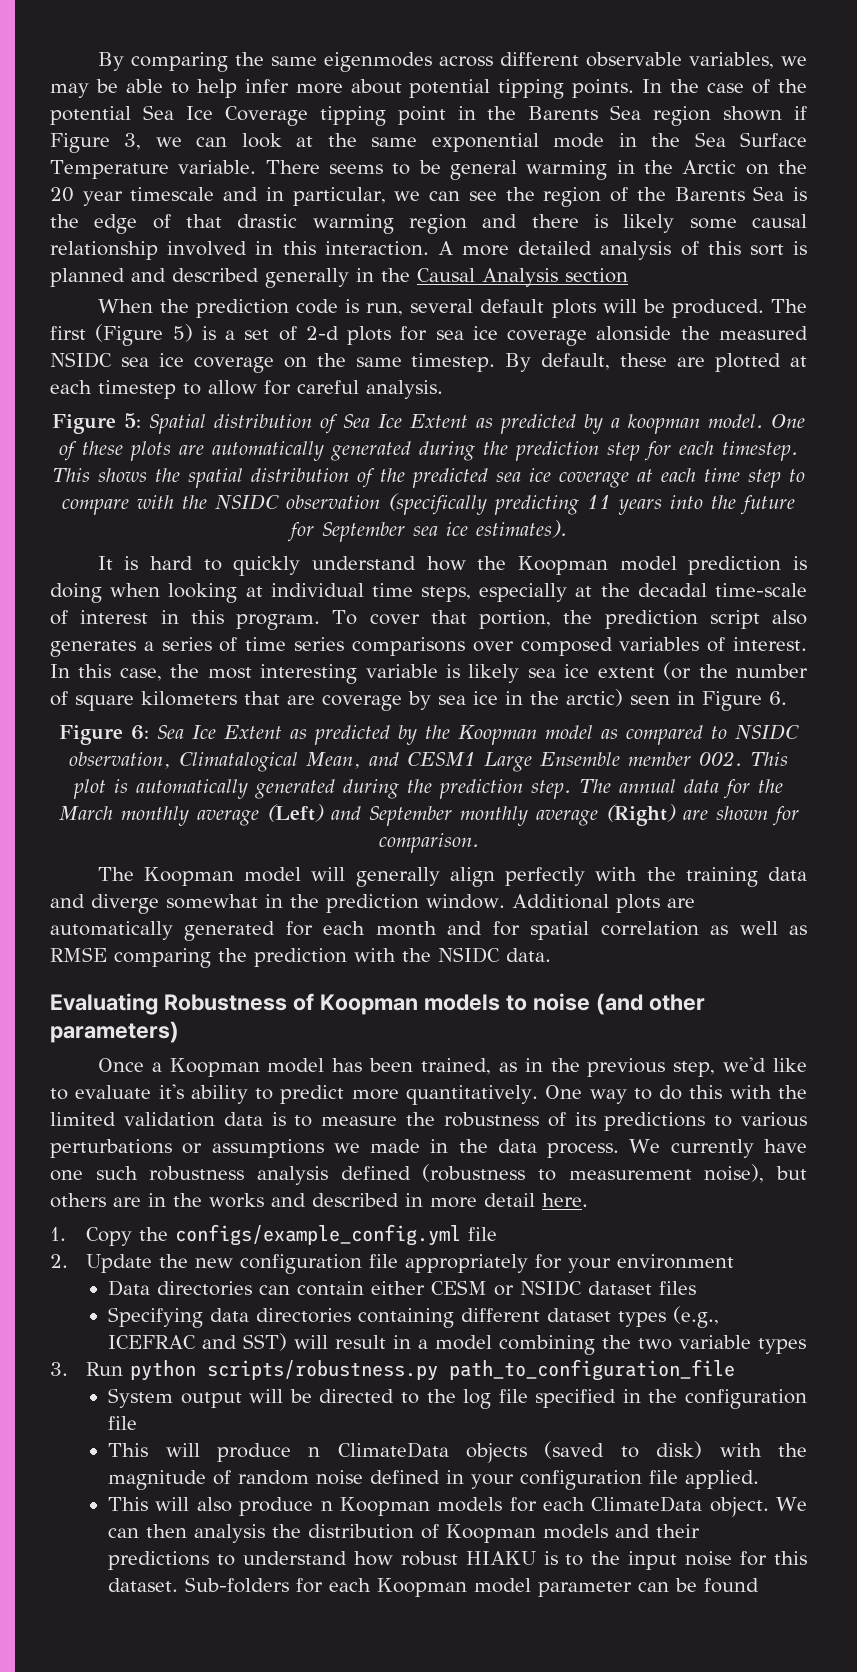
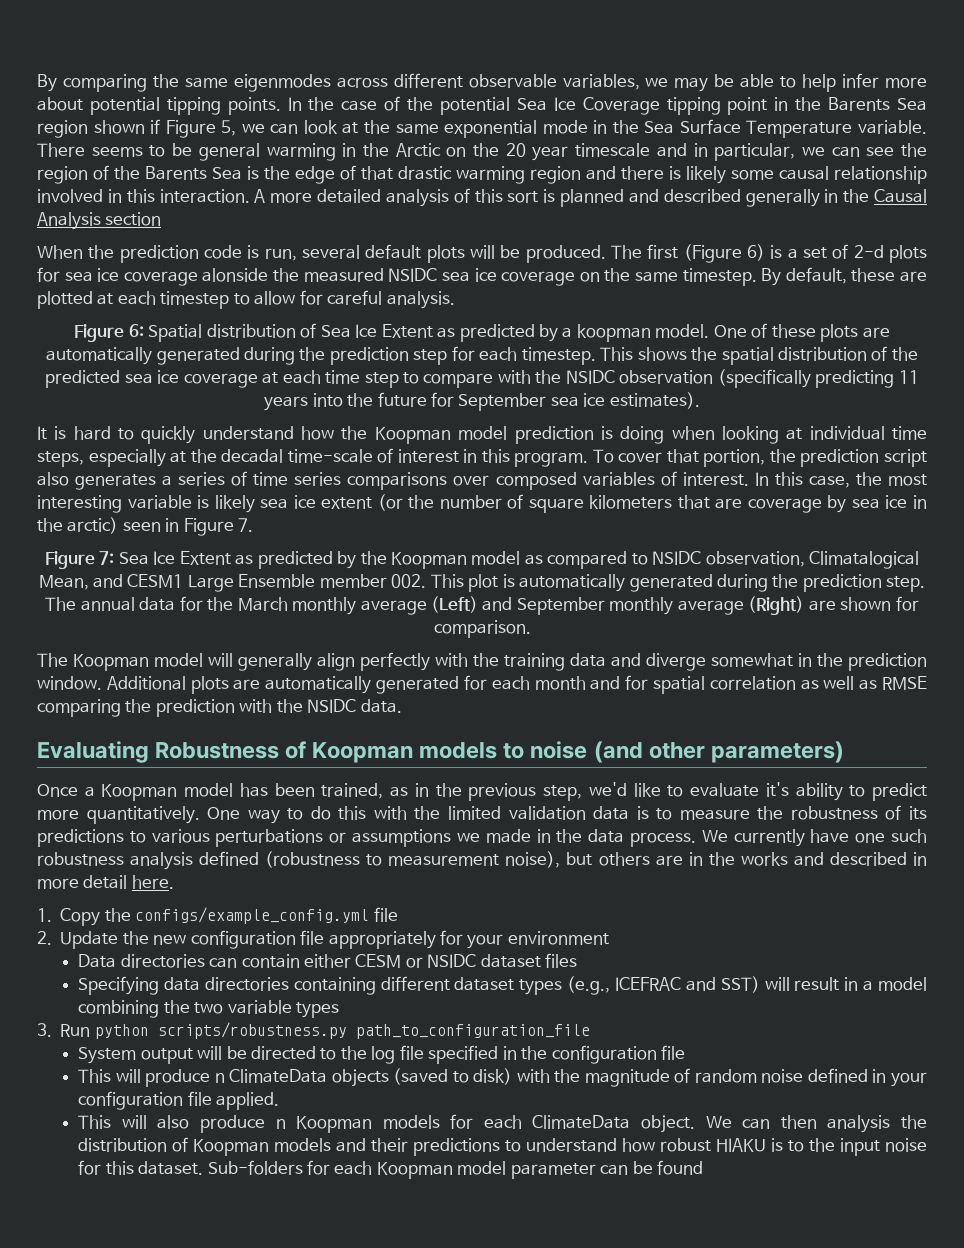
[124,133,142,150] 3, -> [221,120,237,136] 5,
[172,324,193,342] 5) -> [747,244,766,261] 6)
[124,413,141,428] 5: -> [128,324,144,337] 6:
[769,691,787,705] [59,725,149,745] 6. // Figure 6: -> [238,518,254,532] [44,551,115,569] 7. // Figure 7:

